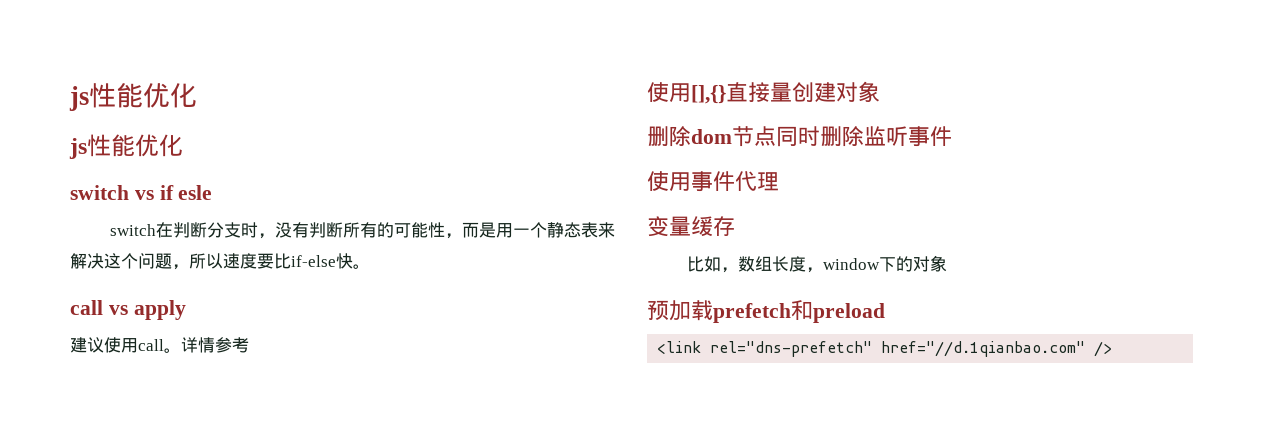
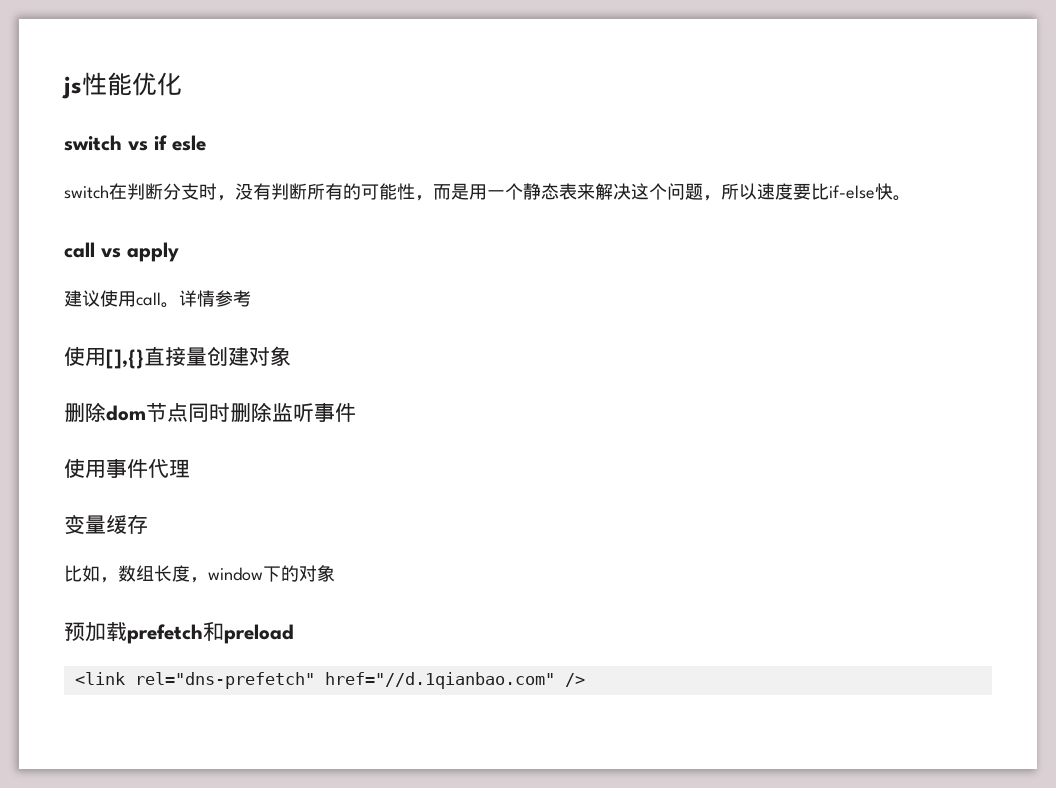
[69,83,197,111] [69,134,183,159] js性能优化 // js性能优化 -> [62,72,182,99] js性能优化

